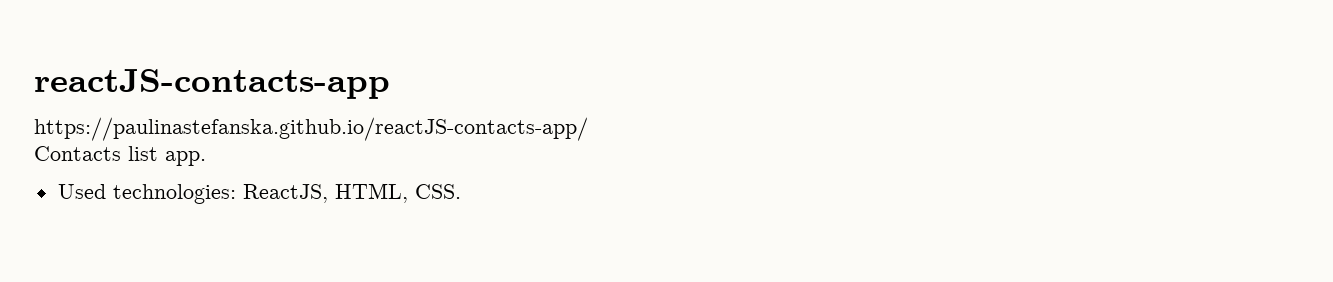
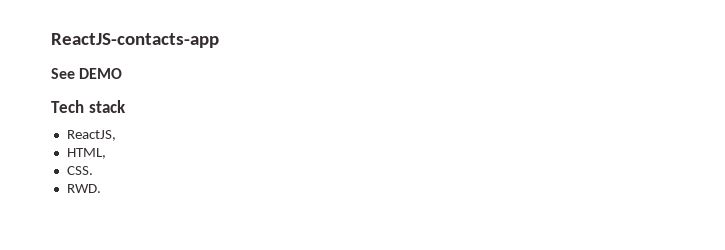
[34,69,390,99] [34,117,588,141] [34,146,206,166] [57,184,236,204] reactJS-contacts-app // https://paulinastefanska.github.io/reactJS-contacts-app/ // Contacts list app. // Used technologies: -> [51,33,219,48] [51,68,123,79] [51,100,126,113] ReactJS-contacts-app // See DEMO // Tech stack //
(328, 193) none -> (116, 135) //
(408, 193) none -> (106, 153) //
(461, 191) none -> [66,184,101,193] // RWD.

